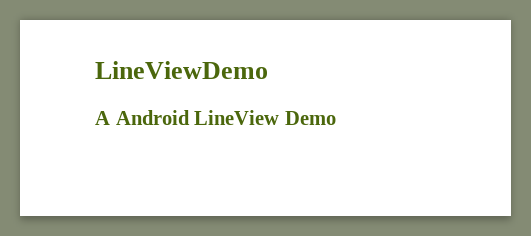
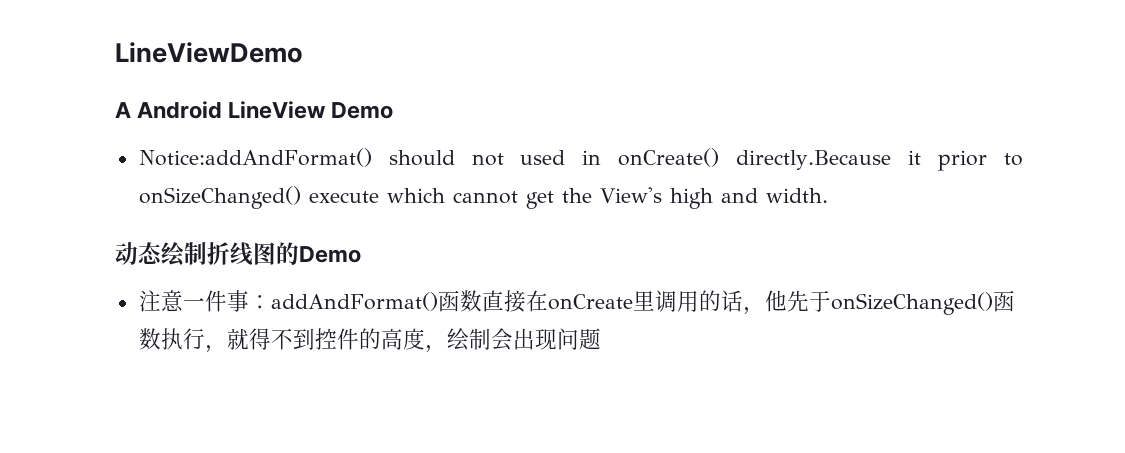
(336, 118) none -> [138,148,1023,171] [138,186,828,209] [115,242,361,267] [138,290,1015,315] [138,328,601,353] // Notice:addAndFormat() should not used in onCreate() directly.Because it prior to onSizeChanged() execute which cannot get the View's high and width. // 动态绘制折线图的Demo // 注意一件事：addAndFormat()函数直接在onCreate里调用的话，他先于onSizeChanged()函数执行，就得不到控件的高度，绘制会出现问题

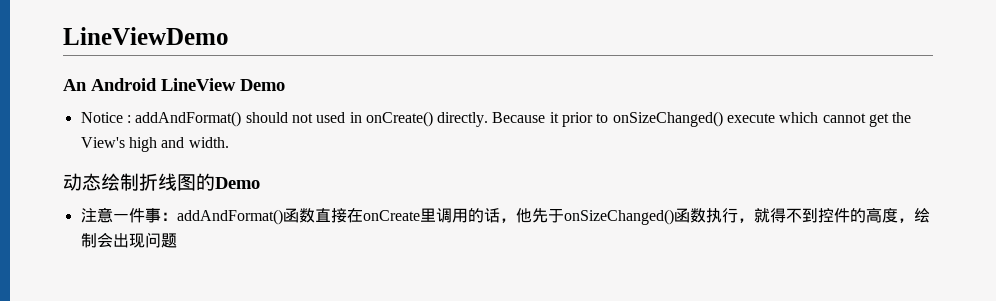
[115,102,131,118] A -> [63,79,87,91] An
[138,148,372,167] Notice:addAndFormat() -> [80,111,242,127] Notice : addAndFormat()
[736,150,892,170] directly.Because -> [437,112,546,127] directly. Because

